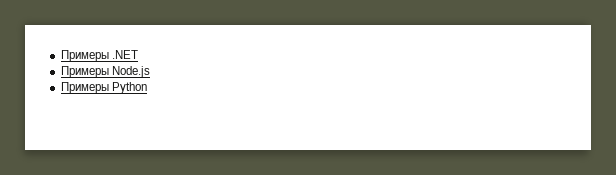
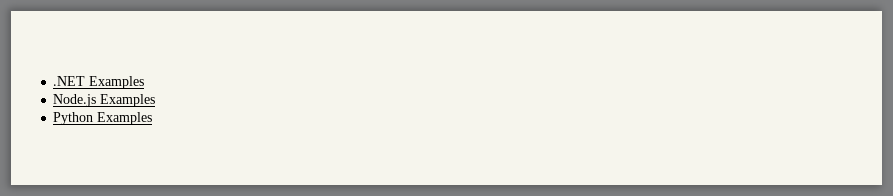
[60,50,109,62] Примеры -> (53, 81) none
[60,66,109,78] // Примеры -> [89,76,145,89] Examples //
[60,82,147,94] // Примеры Python -> [100,94,156,107] [53,112,153,125] Examples // Python Examples

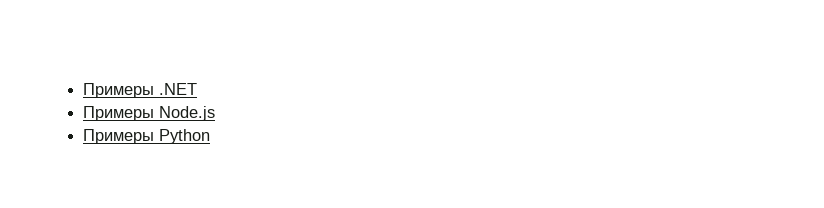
(53, 81) none -> [83,83,155,98] Примеры
[89,76,145,89] Examples // -> [83,106,155,121] // Примеры
[100,94,156,107] [53,112,153,125] Examples // Python Examples -> [83,129,211,144] // Примеры Python

